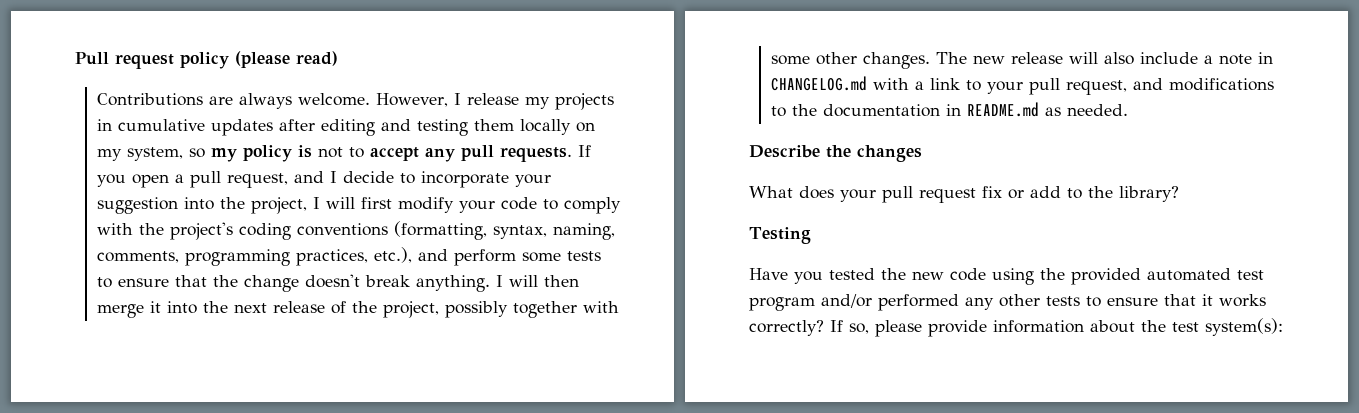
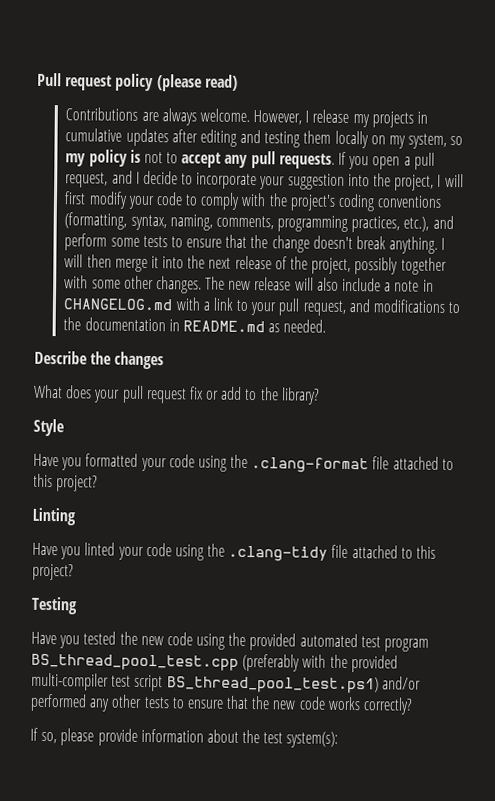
(1179, 194) none -> [33,418,64,437] [33,453,454,474] [33,473,99,492] [32,507,76,526] [32,542,437,562] [32,563,74,581] // Style // Have you formatted your code using the .clang-format file attached to this project? // Linting // Have you linted your code using the .clang-tidy file attached to this project?
(815, 304) none -> [31,653,398,673] [31,672,379,694] BS_thread_pool_test.cpp (preferably with the provided multi-compiler test script BS_thread_pool_test.ps1)
[1202,294,1213,306] it -> [251,696,326,710] the new code
(824, 328) none -> (414, 706) //

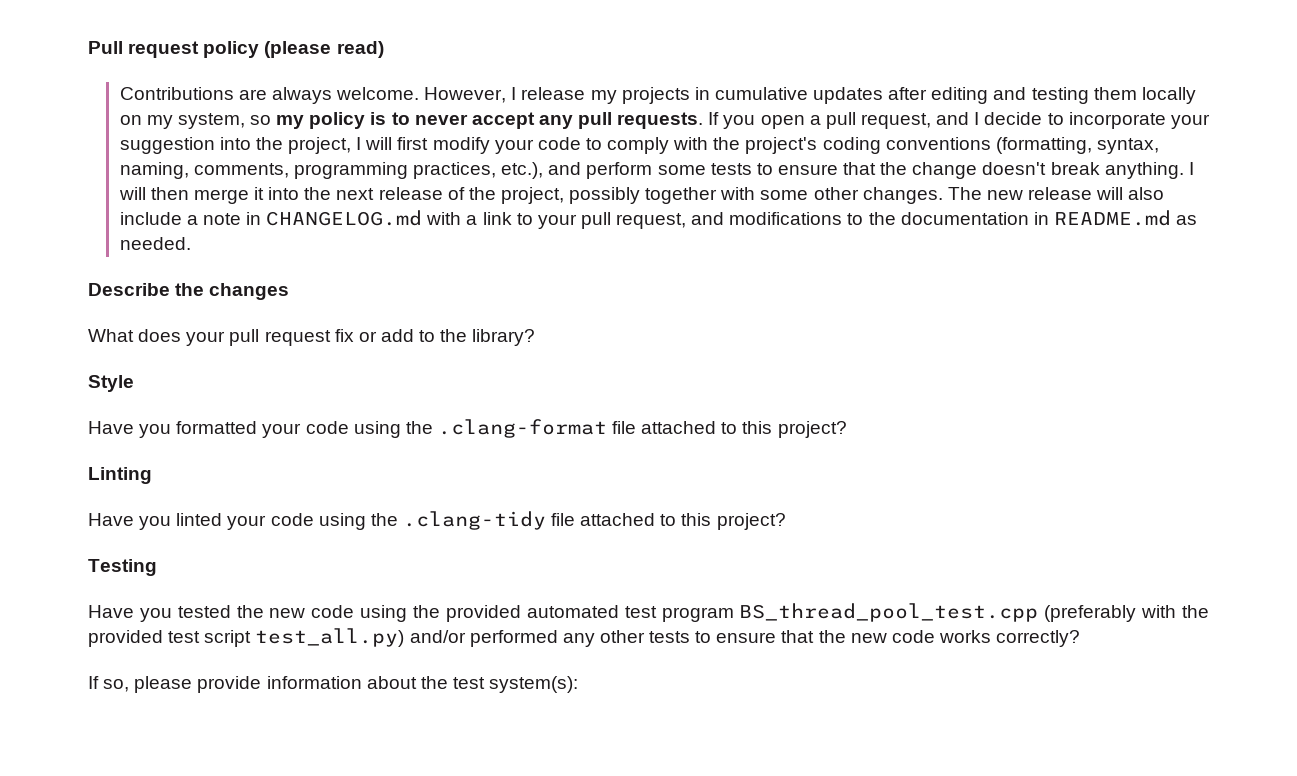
[143,151,179,164] not to -> [391,112,468,125] to never
[31,672,109,691] multi-compiler -> (163, 638) none
[166,675,379,694] BS_thread_pool_test.ps1) -> [255,628,405,647] test_all.py)

